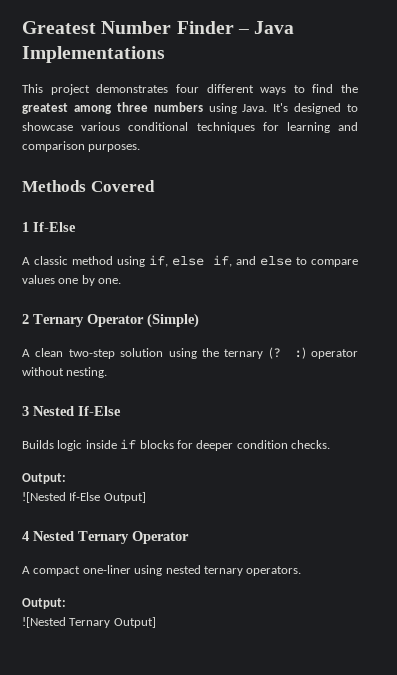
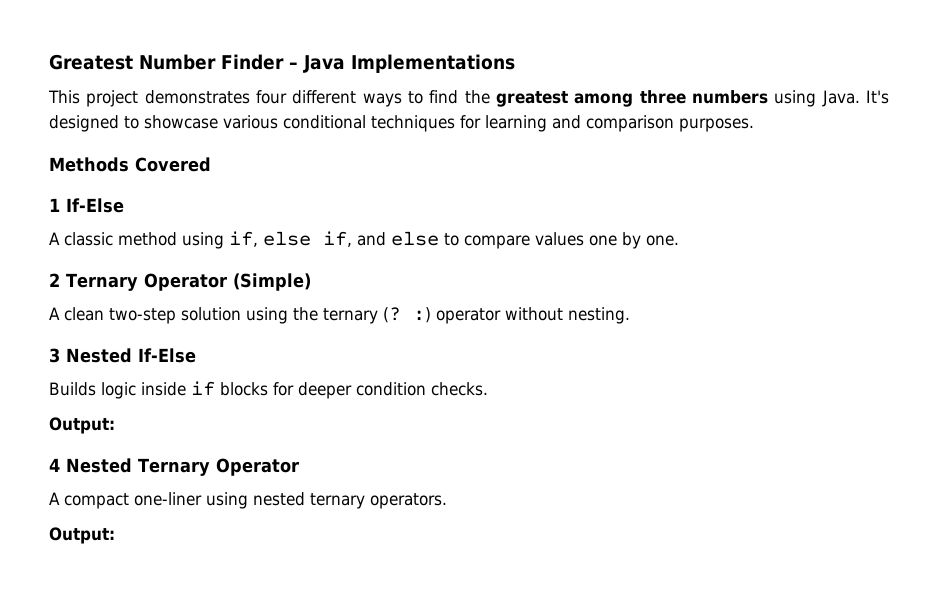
[22,492,146,503] // ![Nested If-Else Output] -> (115, 425) none
[22,617,156,628] // ![Nested Ternary Output] -> (115, 535) none

